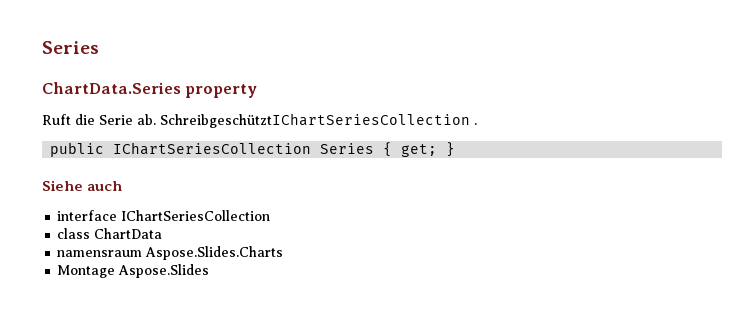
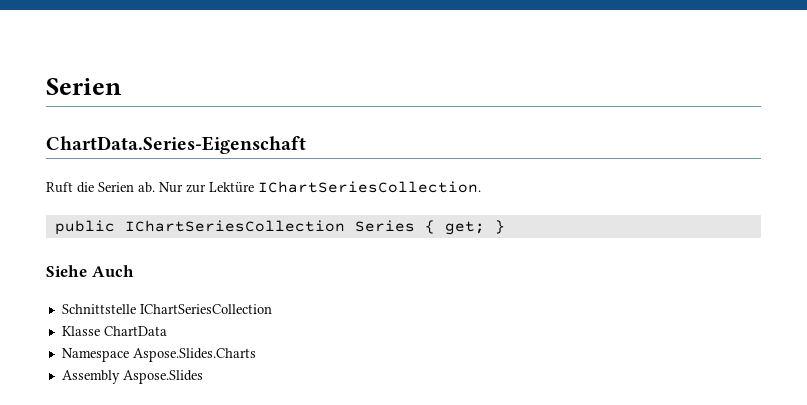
[42,41,99,54] [42,82,258,98] Series // ChartData.Series property -> [46,78,122,95] [46,136,306,154] Serien // ChartData.Series-Eigenschaft
[99,113,477,128] Serie ab. SchreibgeschütztIChartSeriesCollection . -> [98,181,481,193] Serien ab. Nur zur Lektüre IChartSeriesCollection.
[87,181,123,191] [57,210,118,221] auch // interface -> [91,265,134,277] [61,304,136,314] Auch // Schnittstelle
[57,228,91,239] class -> [61,326,100,336] Klasse
[57,250,143,257] namensraum -> [61,348,129,362] Namespace
[57,265,116,278] Montage -> [61,370,120,384] Assembly

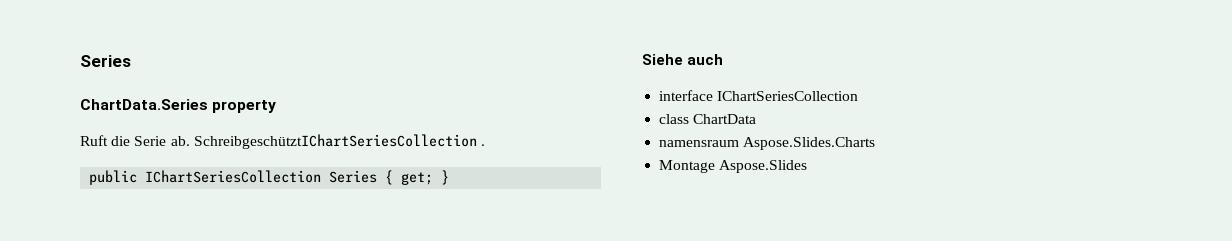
[46,78,122,95] [46,136,306,154] Serien // ChartData.Series-Eigenschaft -> [80,55,131,67] [80,99,277,113] Series // ChartData.Series property
[98,181,481,193] Serien ab. Nur zur Lektüre IChartSeriesCollection. -> [134,134,485,149] Serie ab. SchreibgeschütztIChartSeriesCollection .
[91,265,134,277] [61,304,136,314] Auch // Schnittstelle -> [687,54,724,65] [659,90,714,101] auch // interface
[61,326,100,336] Klasse -> [659,114,690,124] class
[61,348,129,362] Namespace -> [659,140,740,147] namensraum
[61,370,120,384] Assembly -> [659,160,716,173] Montage

